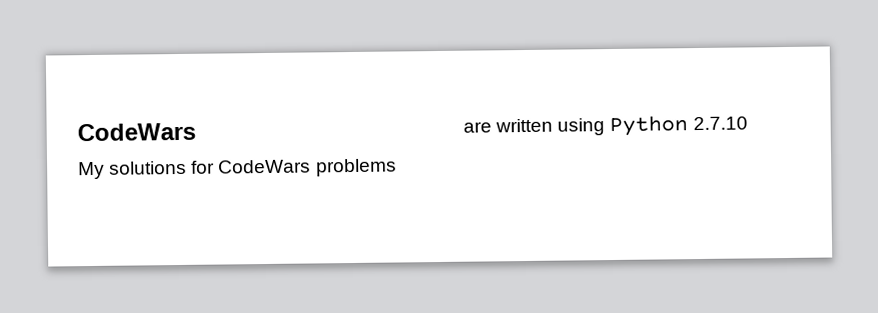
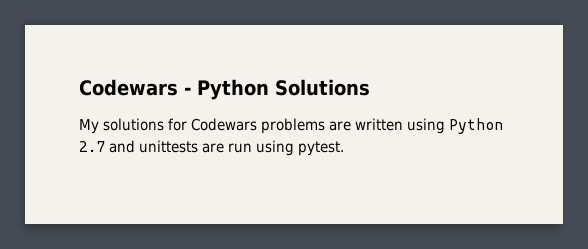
[77,122,196,142] CodeWars -> [79,79,370,100] Codewars - Python Solutions
[218,159,312,174] CodeWars -> [191,118,257,131] Codewars
[692,116,748,131] 2.7.10 -> [79,140,344,156] 2.7 and unittests are run using pytest.

